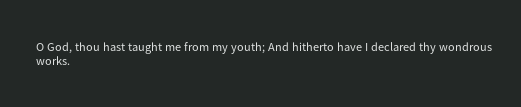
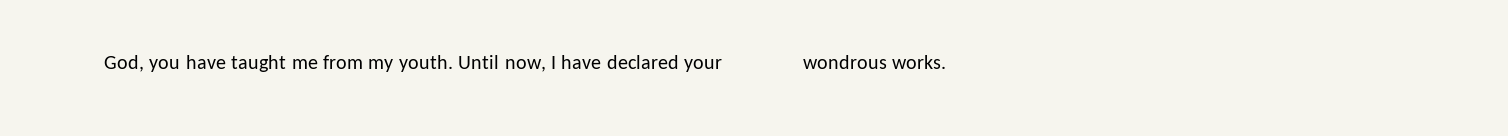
[36,42,436,54] O God, thou hast taught me from my youth; And hitherto have I declared thy -> [104,55,723,72] God, you have taught me from my youth. Until now, I have declared your

